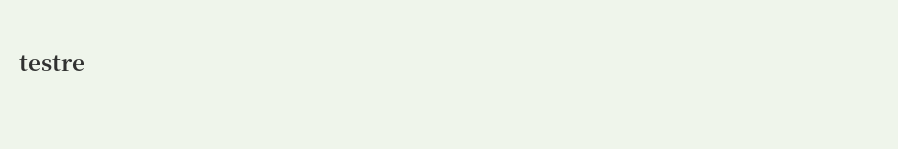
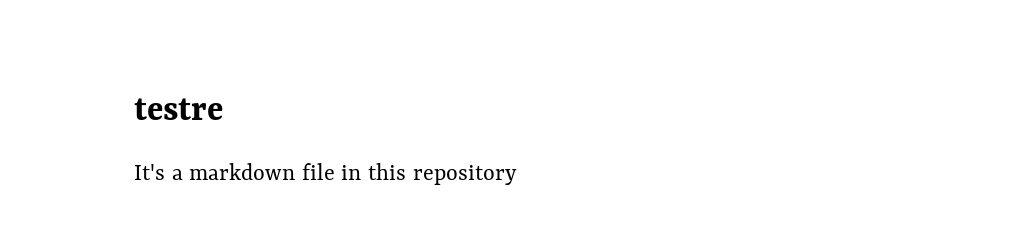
(85, 63) none -> [134,163,517,185] // It's a markdown file in this repository

